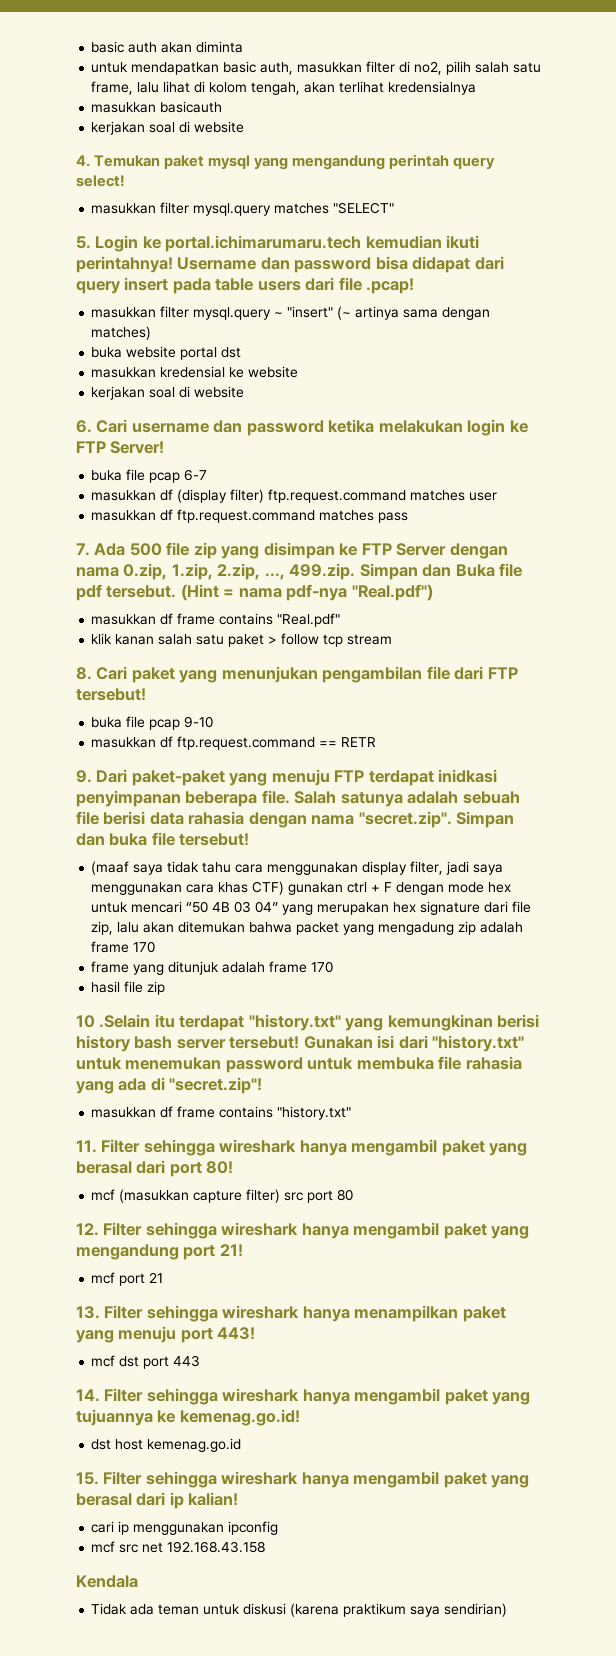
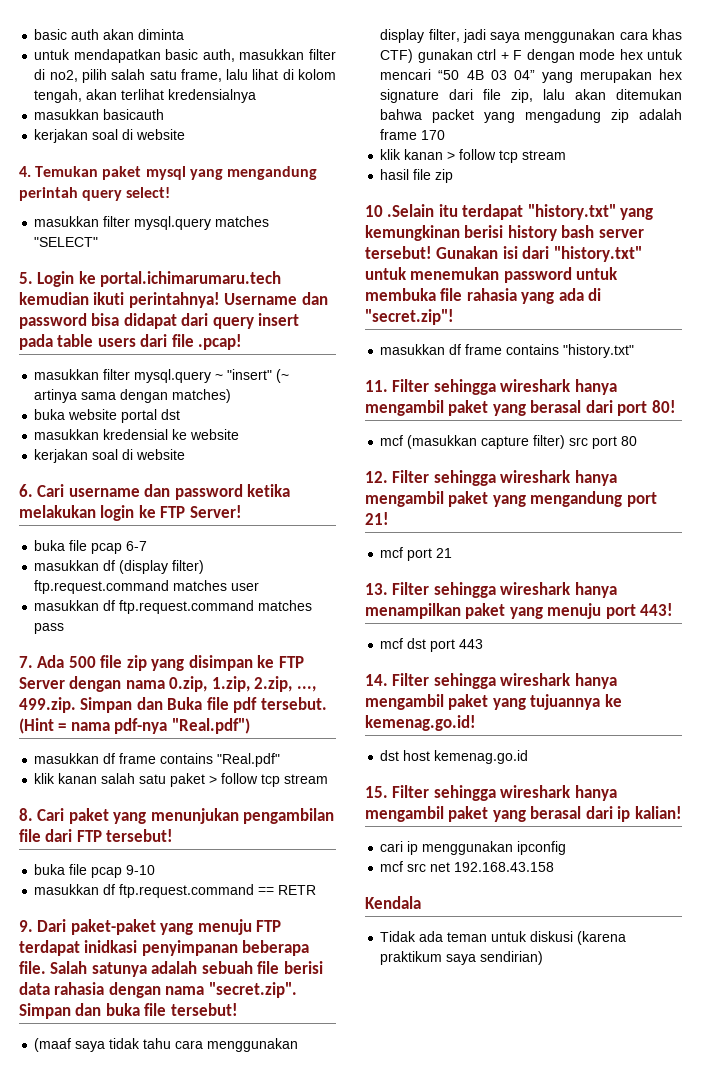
[91,961,334,975] frame yang ditunjuk adalah frame 170 -> [380,149,567,163] klik kanan > follow tcp stream

